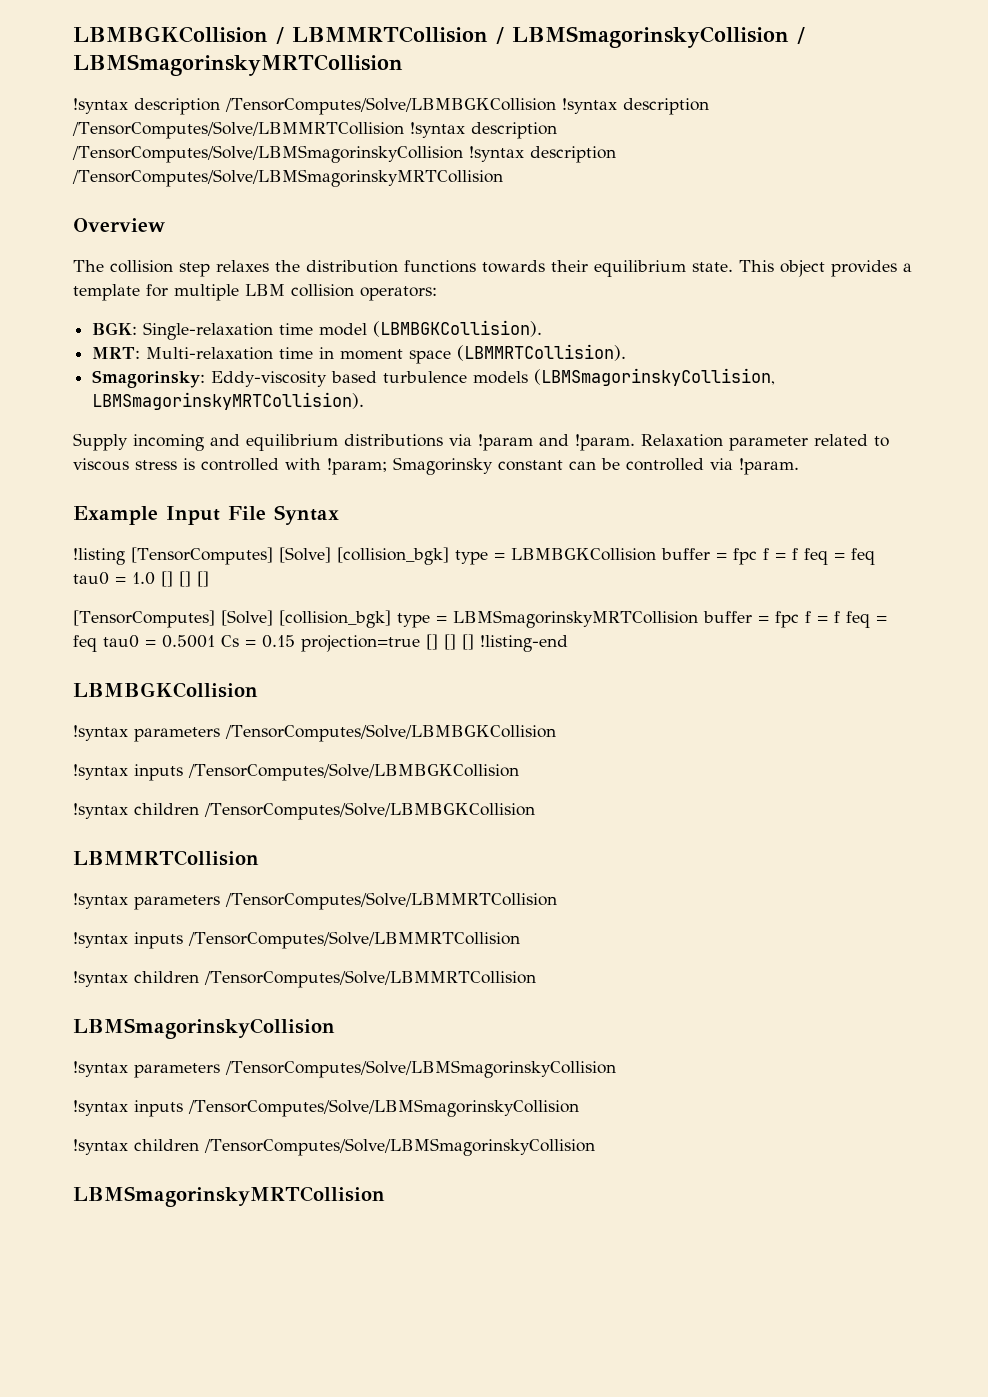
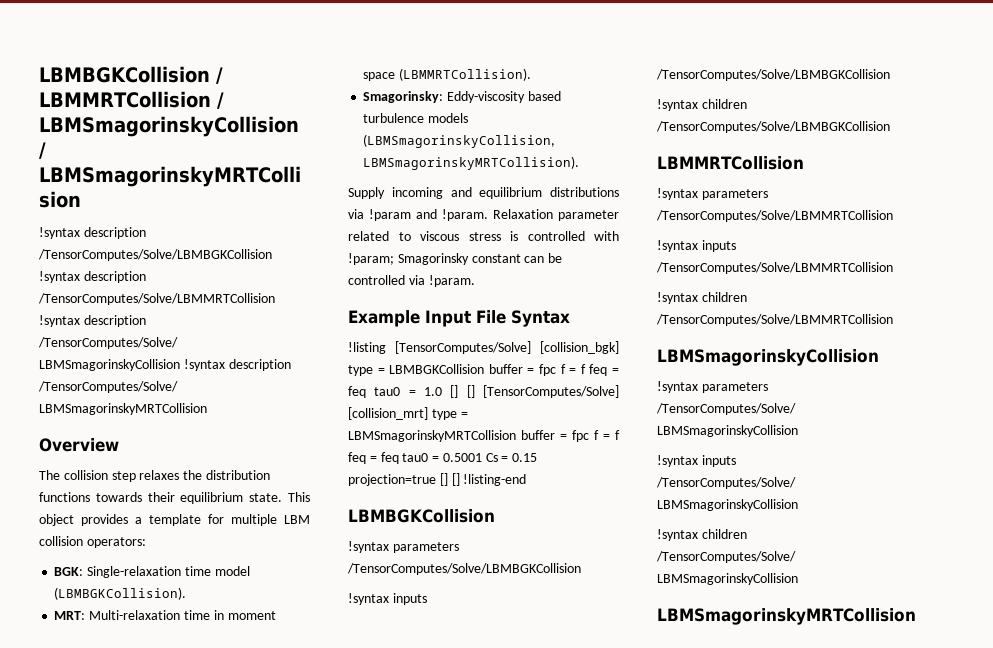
[131,547,331,565] [TensorComputes] [Solve] -> [395,341,531,354] [TensorComputes/Solve]
[197,571,209,587] [73,610,391,628] [] // [TensorComputes] [Solve] [collision_bgk] -> [483,385,619,398] [348,407,428,420] [TensorComputes/Solve] [collision_mrt]
[462,634,474,650] [] -> (460, 479) none

